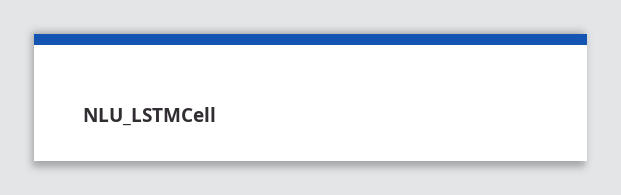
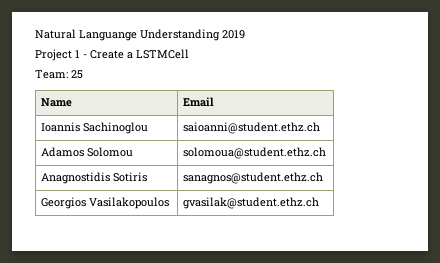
[83,107,216,126] NLU_LSTMCell -> [35,29,245,41] [35,49,189,61] [35,70,83,79] [41,98,73,107] [183,97,215,107] [41,122,149,134] [183,122,321,134] [41,147,134,157] [183,147,327,159] [41,172,148,184] [183,172,324,184] [41,197,170,209] [183,197,320,209] Natural Languange Understanding 2019 // Project 1 - Create a LSTMCell // Team: 25 // Name | Email // Ioannis Sachinoglou | saioanni@student.ethz.ch // Adamos Solomou | solomoua@student.ethz.ch // Anagnostidis Sotiris | sanagnos@student.ethz.ch // Georgios Vasilakopoulos | gvasilak@student.ethz.ch

